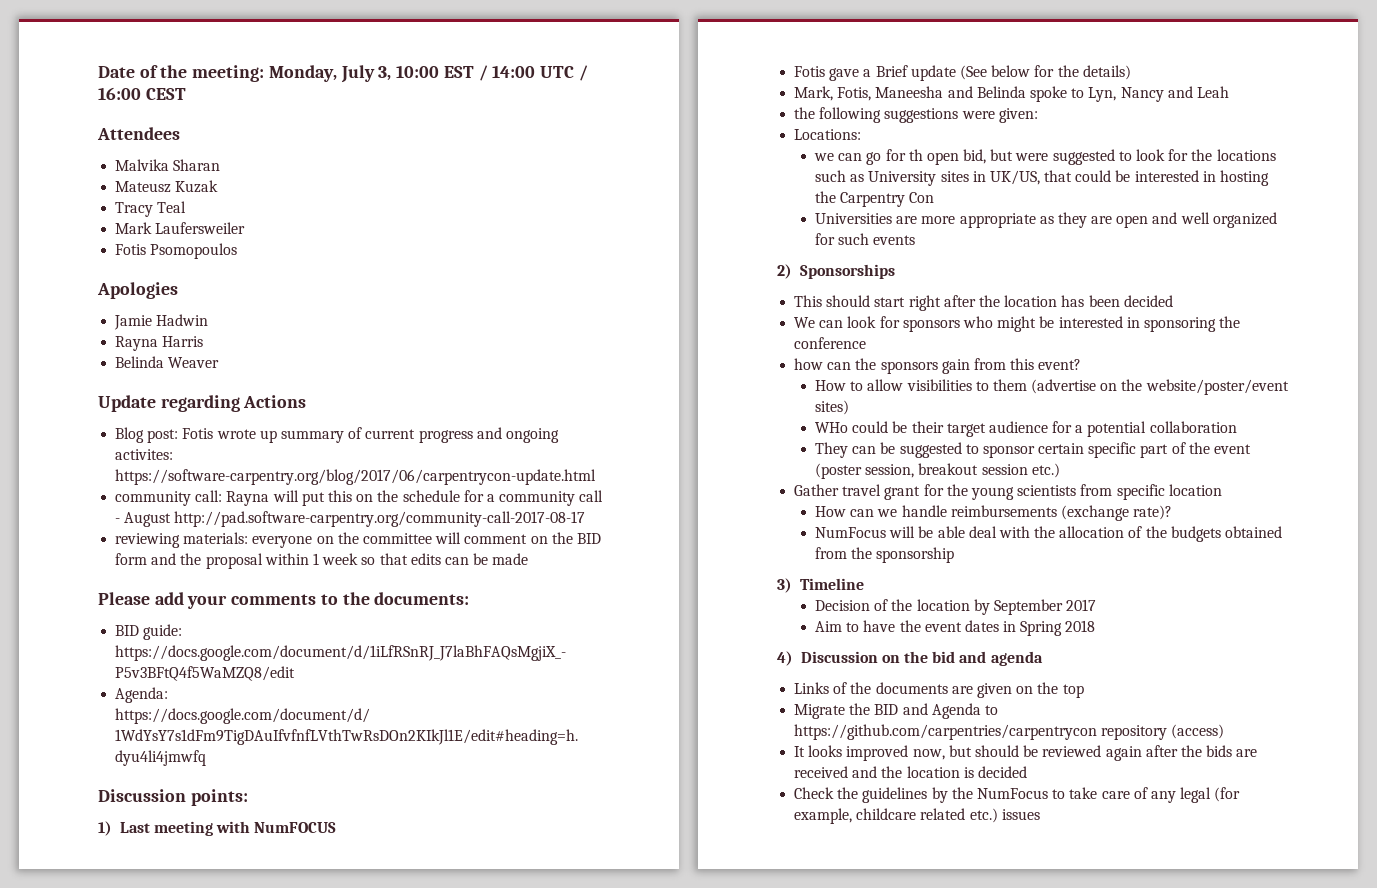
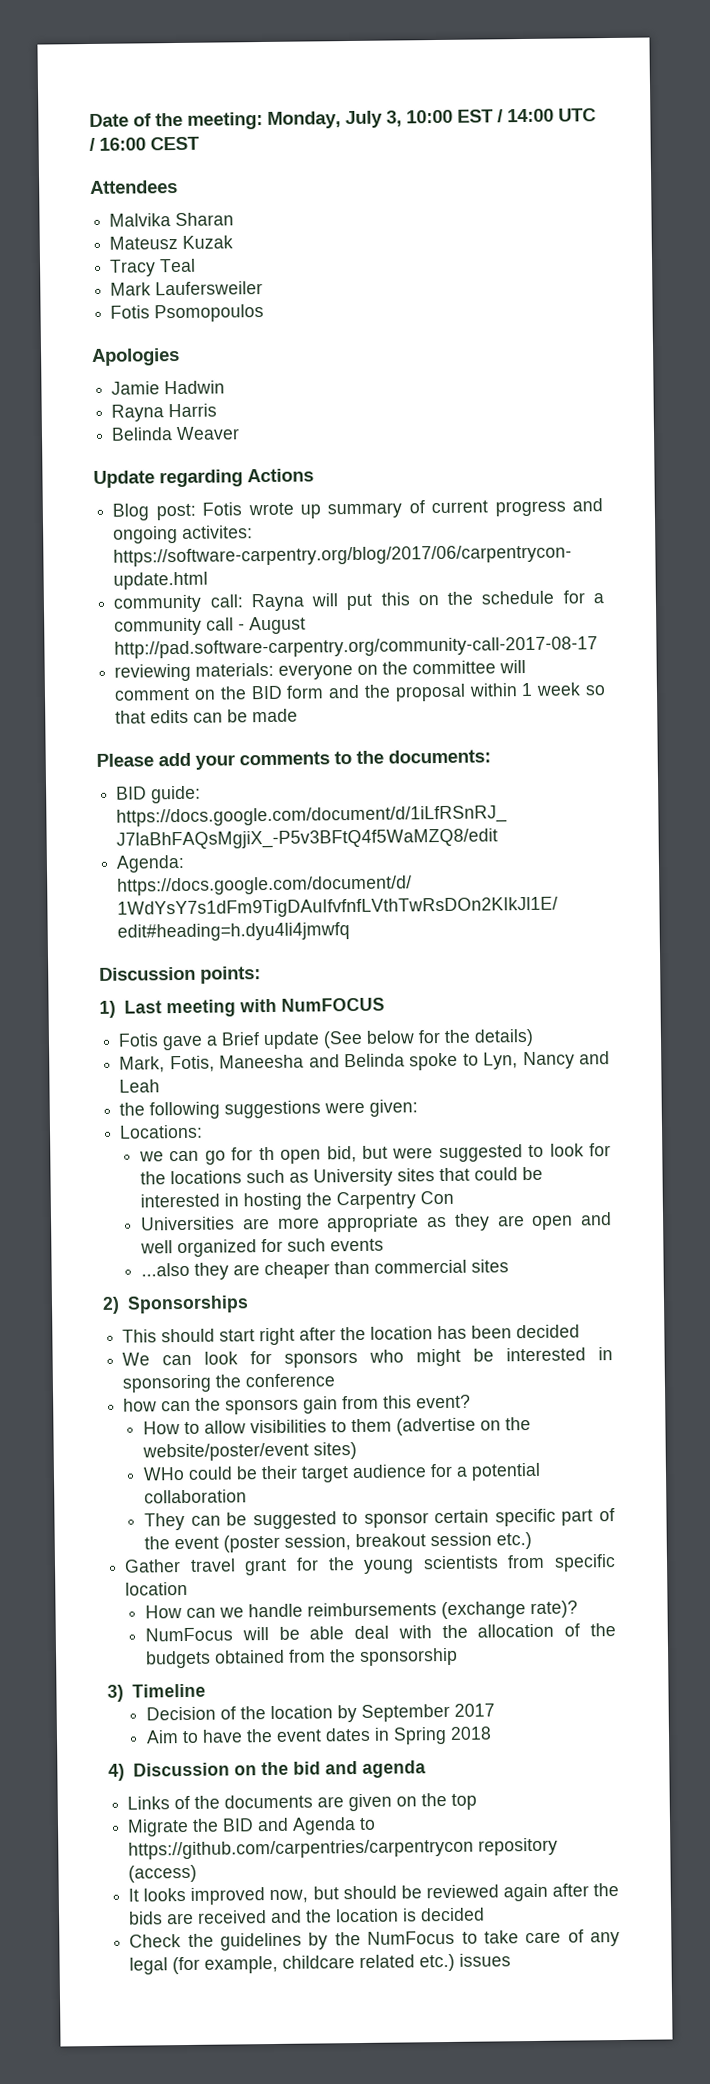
[972,170,1040,185] in UK/US, -> (436, 1175) none
(916, 240) none -> [141,1259,510,1280] // ...also they are cheaper than commercial sites

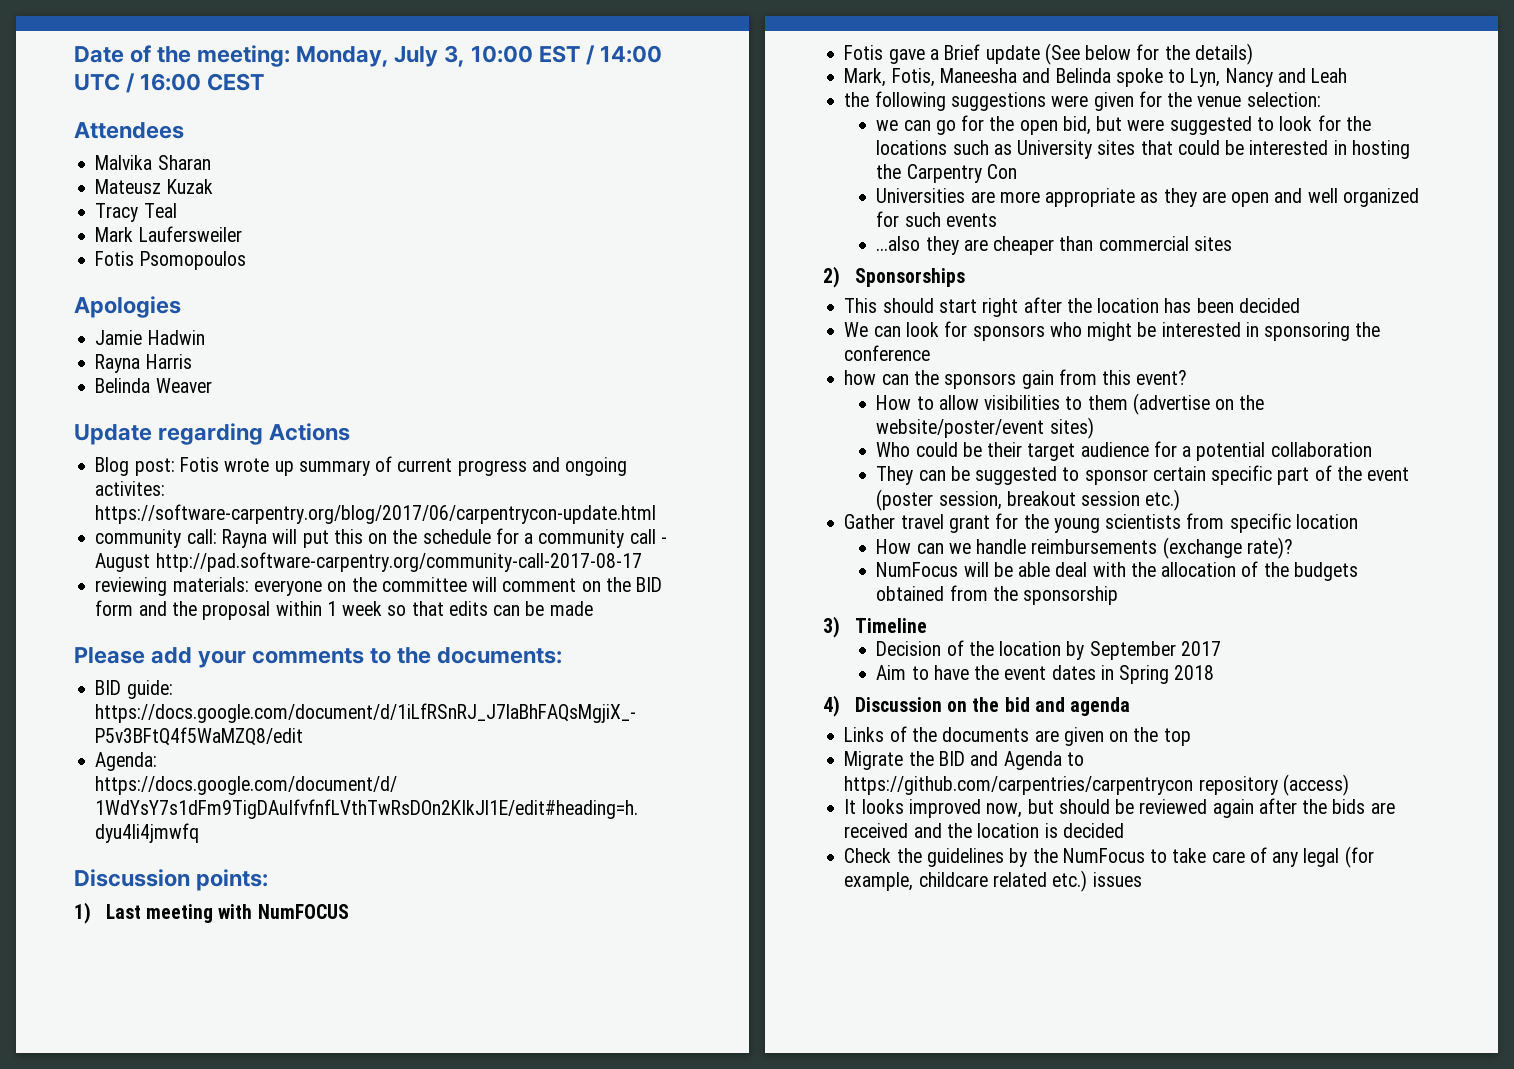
[369,1099,419,1117] [119,1124,204,1139] given: // Locations: -> [1093,91,1321,111] given for the venue selection:
[258,1146,275,1161] th -> [989,116,1015,131] the
[143,1466,186,1481] WHo -> [876,442,911,457] Who

